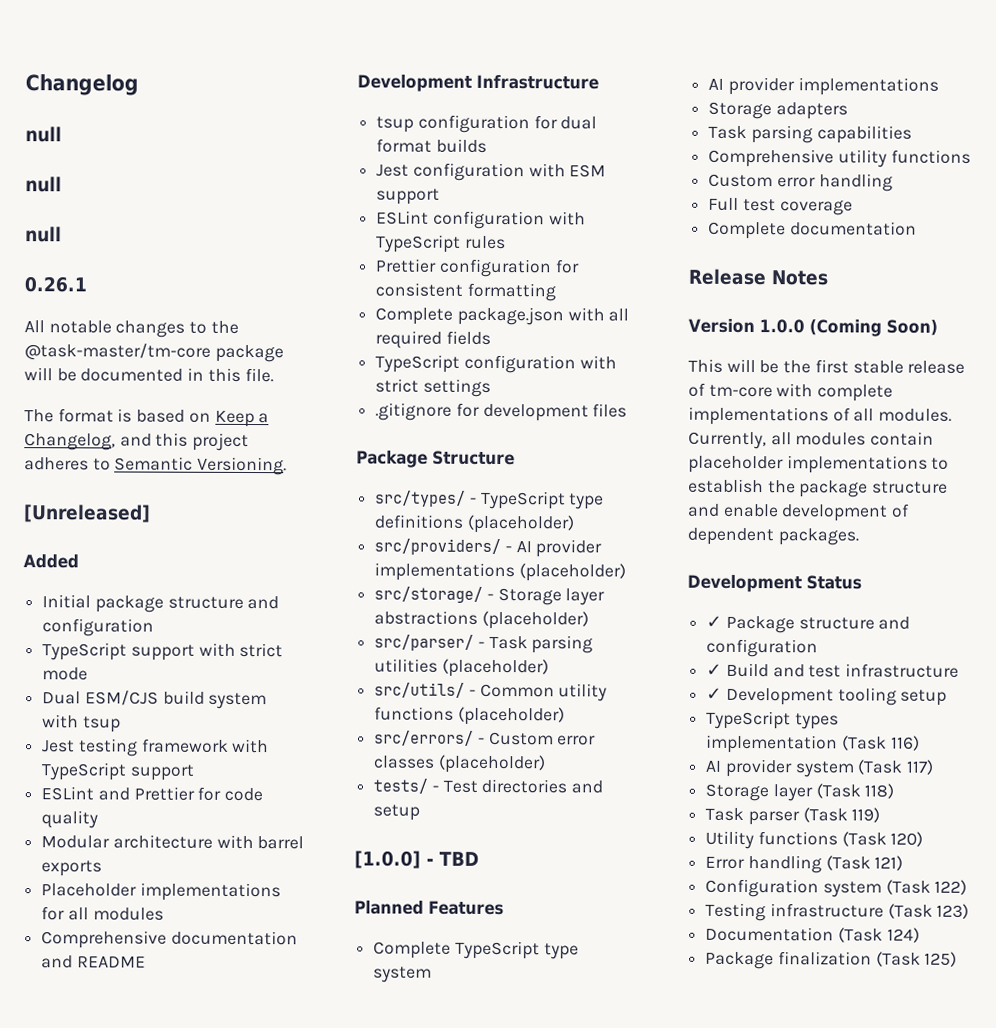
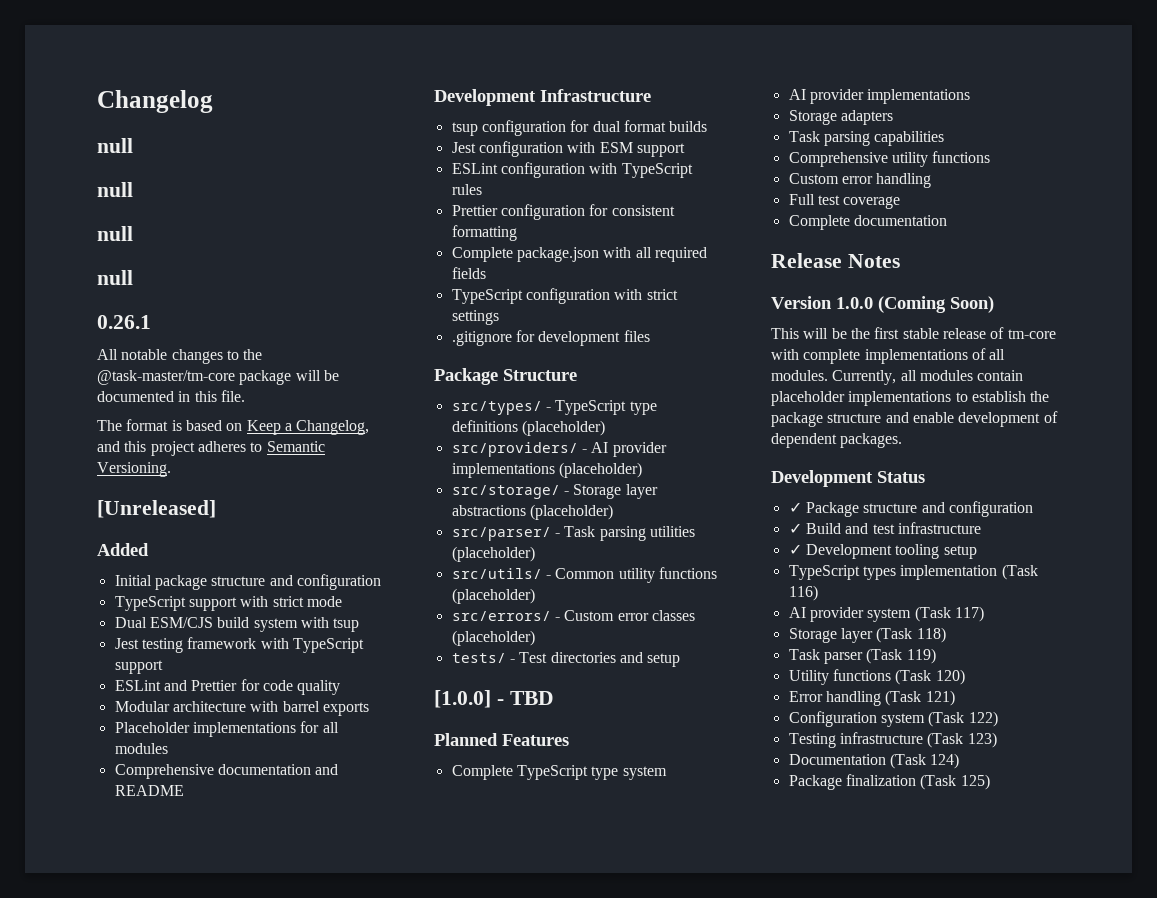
(62, 234) none -> [97,270,133,285] // null

